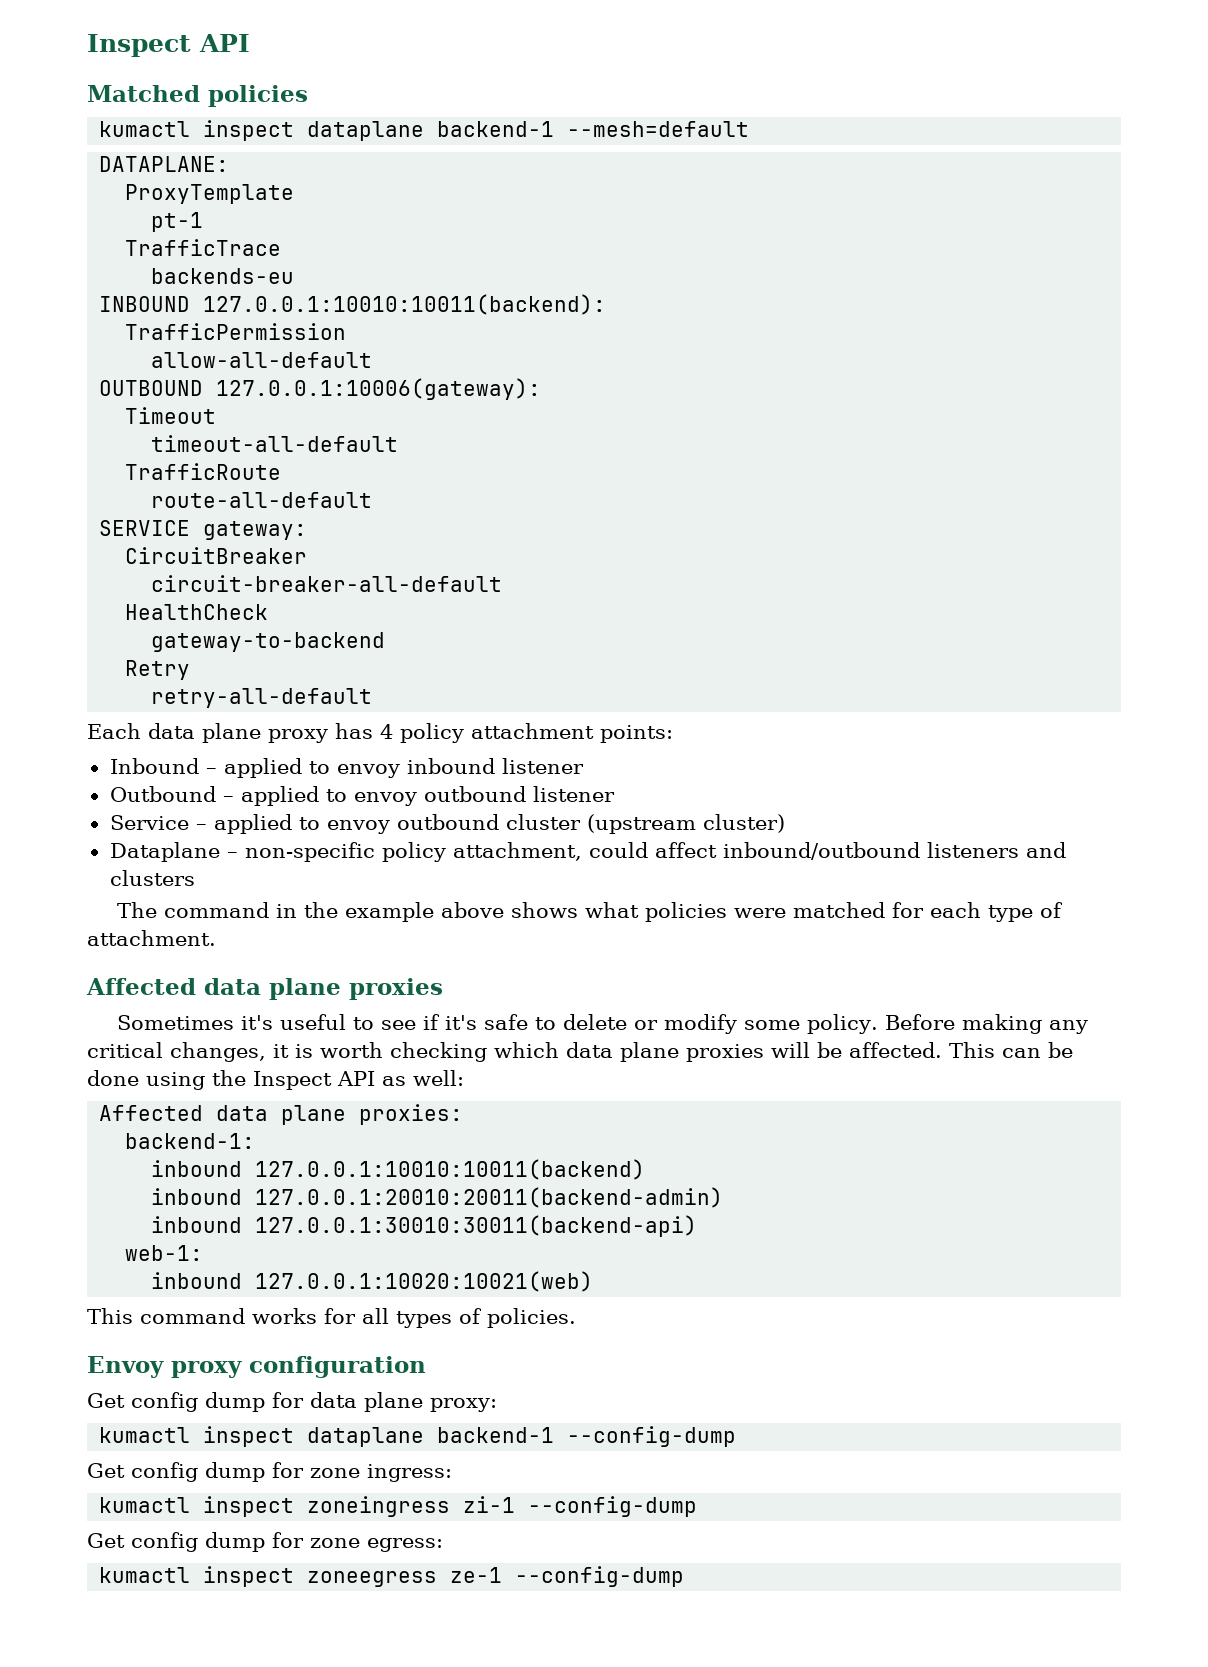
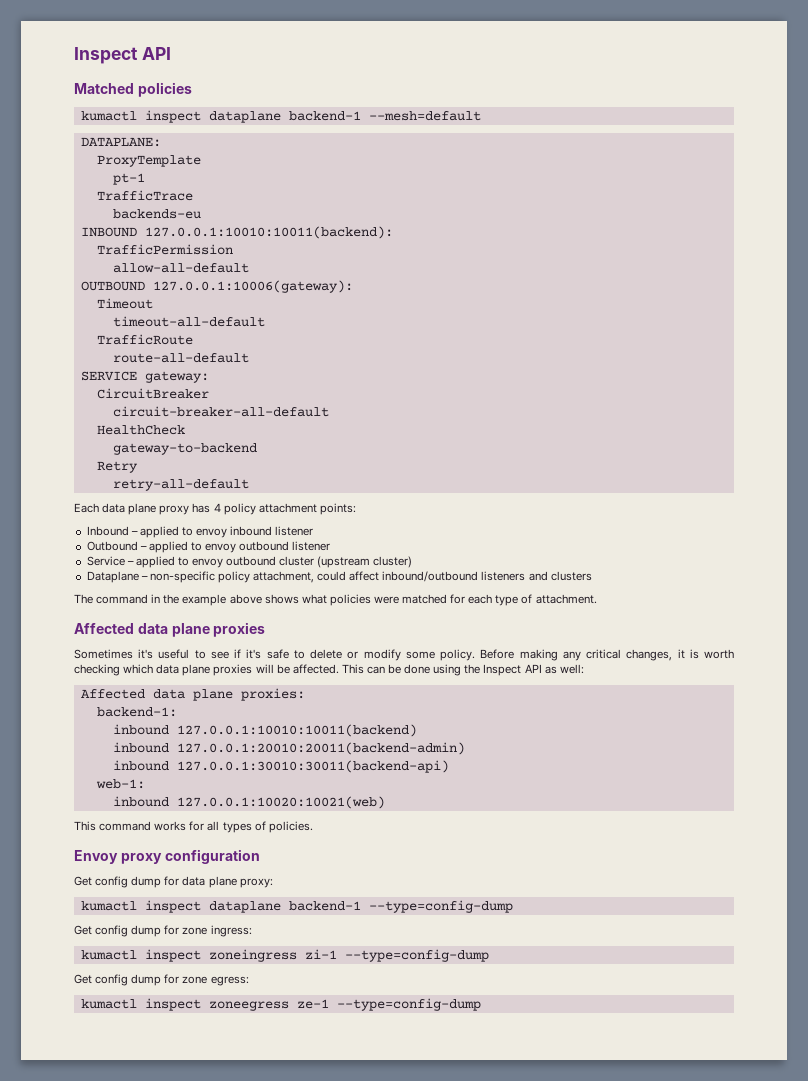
[567,1426,737,1447] --config-dump -> [368,900,513,913] --type=config-dump
[528,1496,698,1517] --config-dump -> [344,949,489,962] --type=config-dump
[515,1566,685,1587] --config-dump -> [336,998,481,1011] --type=config-dump

